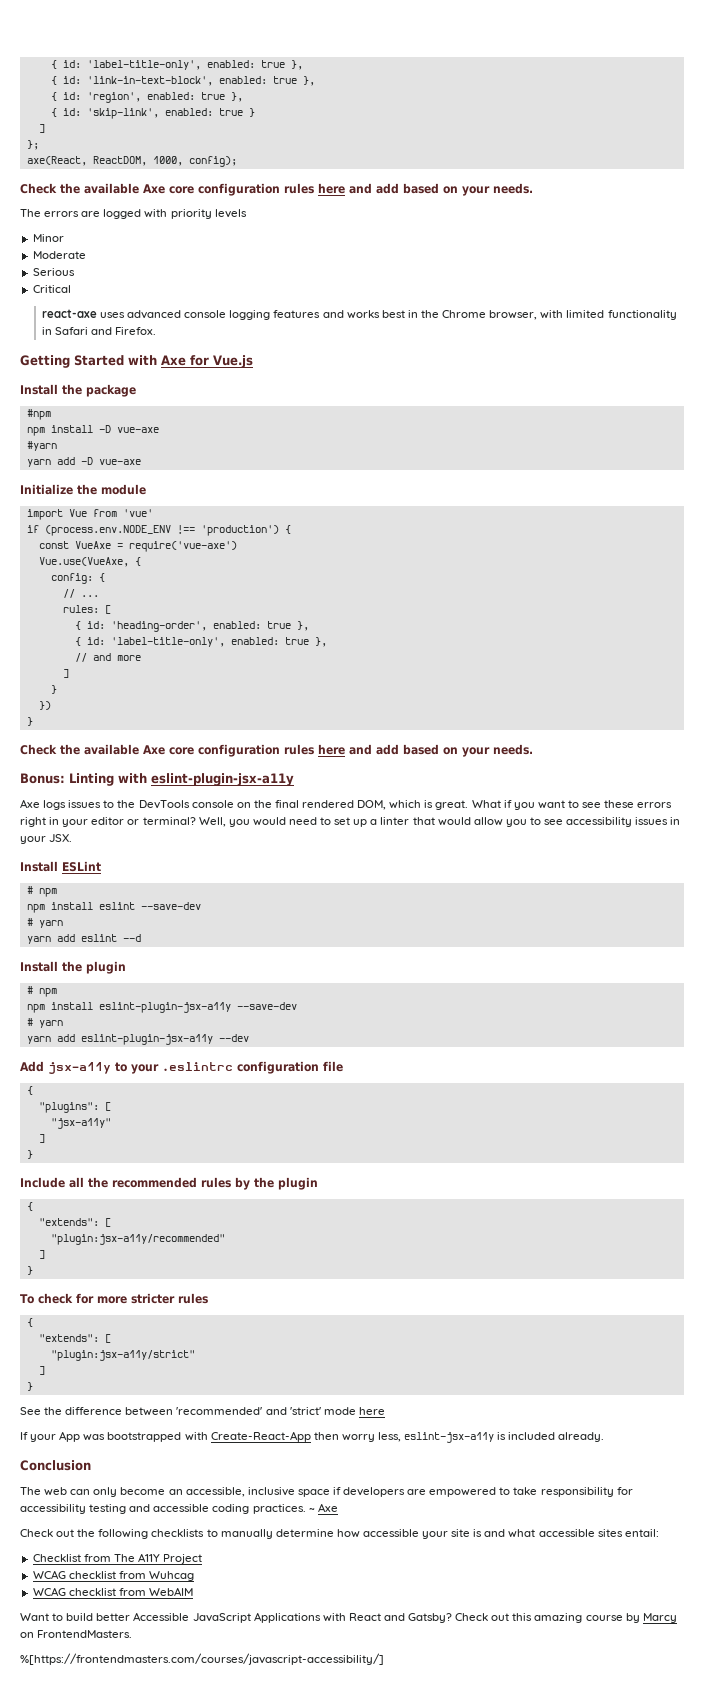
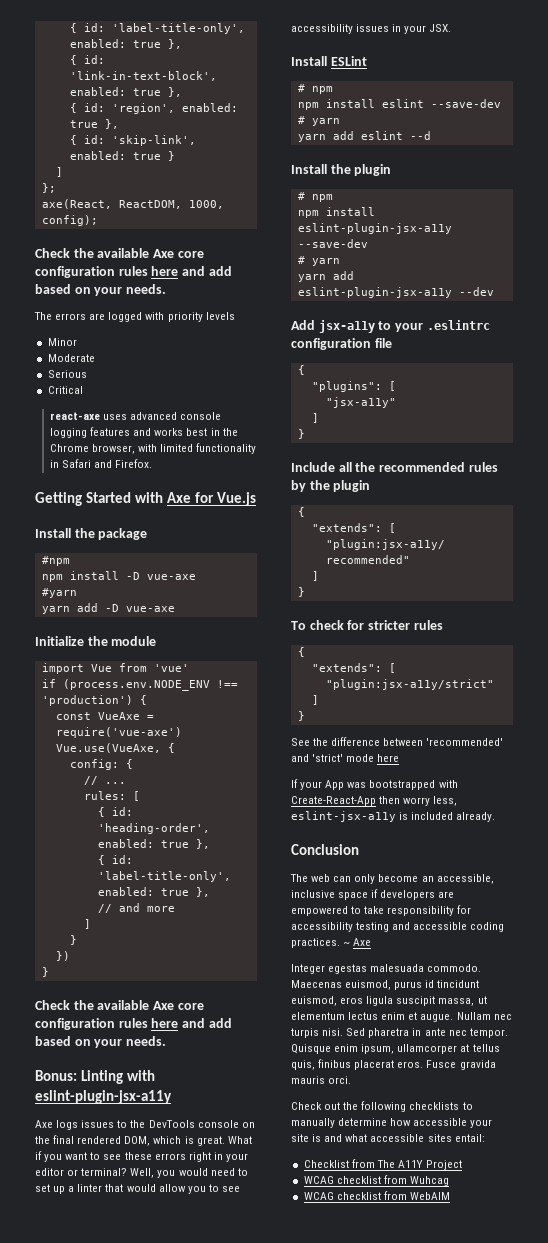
[96,1296,127,1304] more -> (365, 625) none
(338, 1507) none -> [291,964,482,974] [291,980,480,990] [291,996,487,1006] [291,1012,512,1022] [291,1028,508,1038] [291,1044,500,1054] [291,1059,496,1070] [291,1076,352,1084] // Integer egestas malesuada commodo. Maecenas euismod, purus id tincidunt euismod, eros ligula suscipit massa, ut elementum lectus enim et augue. Nullam nec turpis nisi. Sed pharetra in ante nec tempor. Quisque enim ipsum, ullamcorper at tellus quis, finibus placerat eros. Fusce gravida mauris orci.
[20,1612,677,1623] [20,1630,133,1638] [20,1653,384,1665] // Want to build better Accessible JavaScript Applications with React and Gatsby? Check out this amazing course by Marcy on FrontendMasters. // %[https://frontendmasters.com/courses/javascript-accessibility/] -> (450, 1196) none

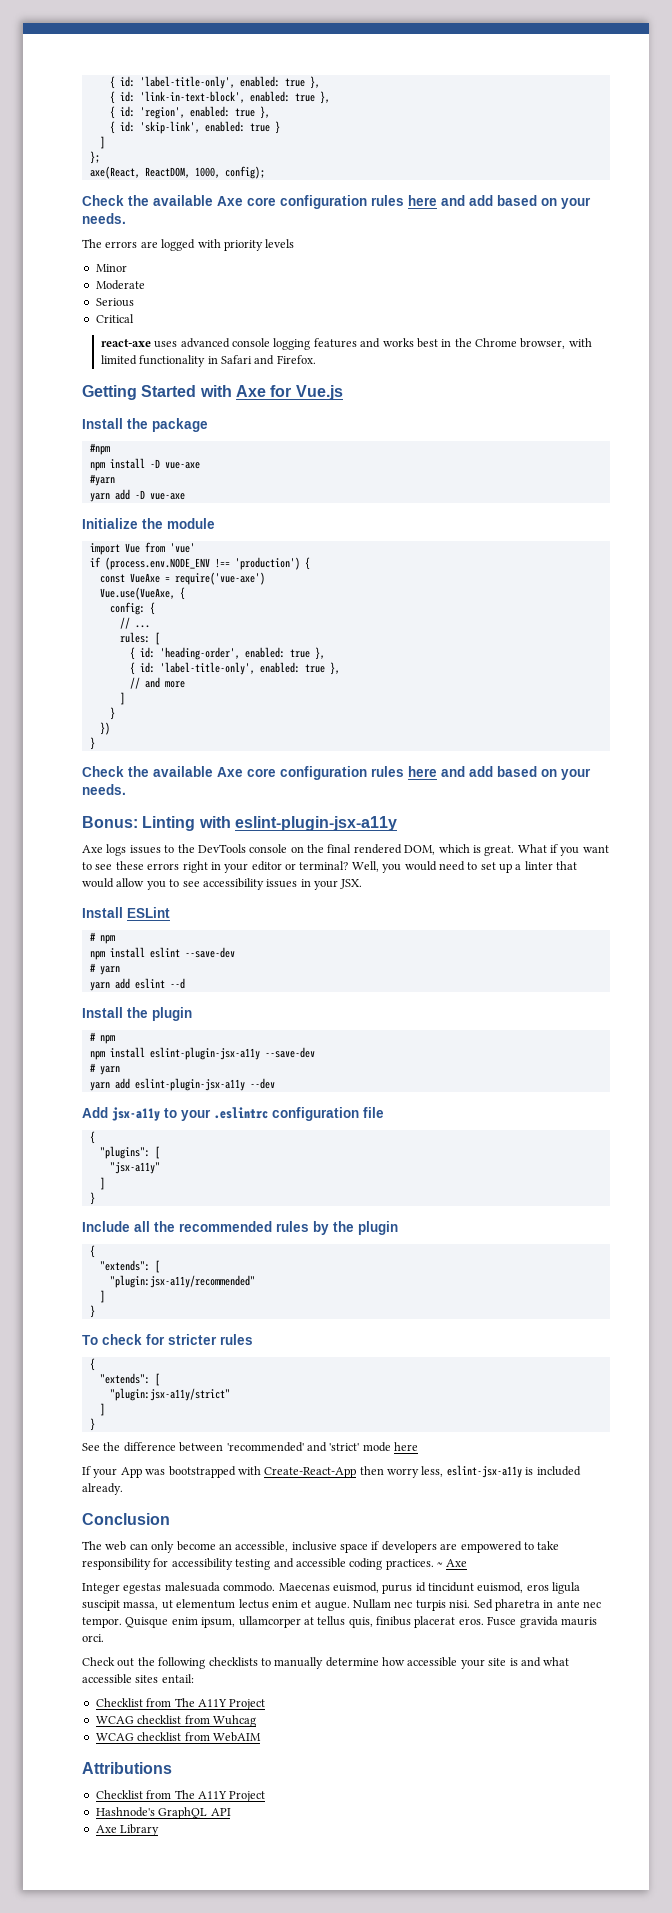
(450, 1196) none -> [82,1762,172,1774] [95,1790,266,1802] [95,1807,231,1819] [95,1824,160,1836] // Attributions // Checklist from The A11Y Project // Hashnode's GraphQL API // Axe Library

